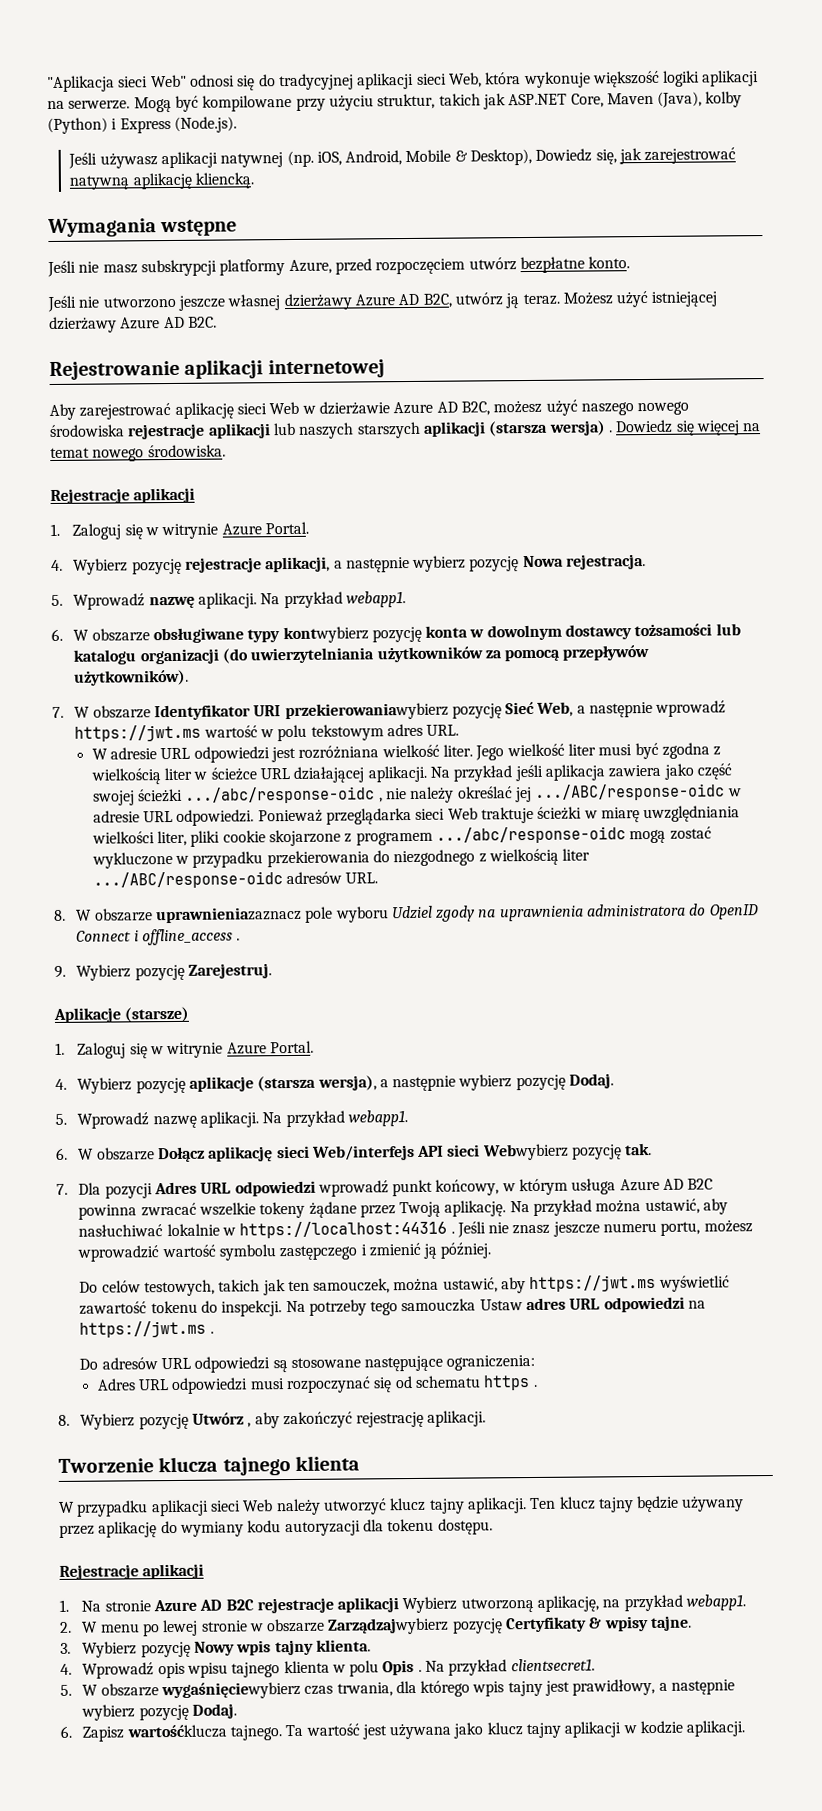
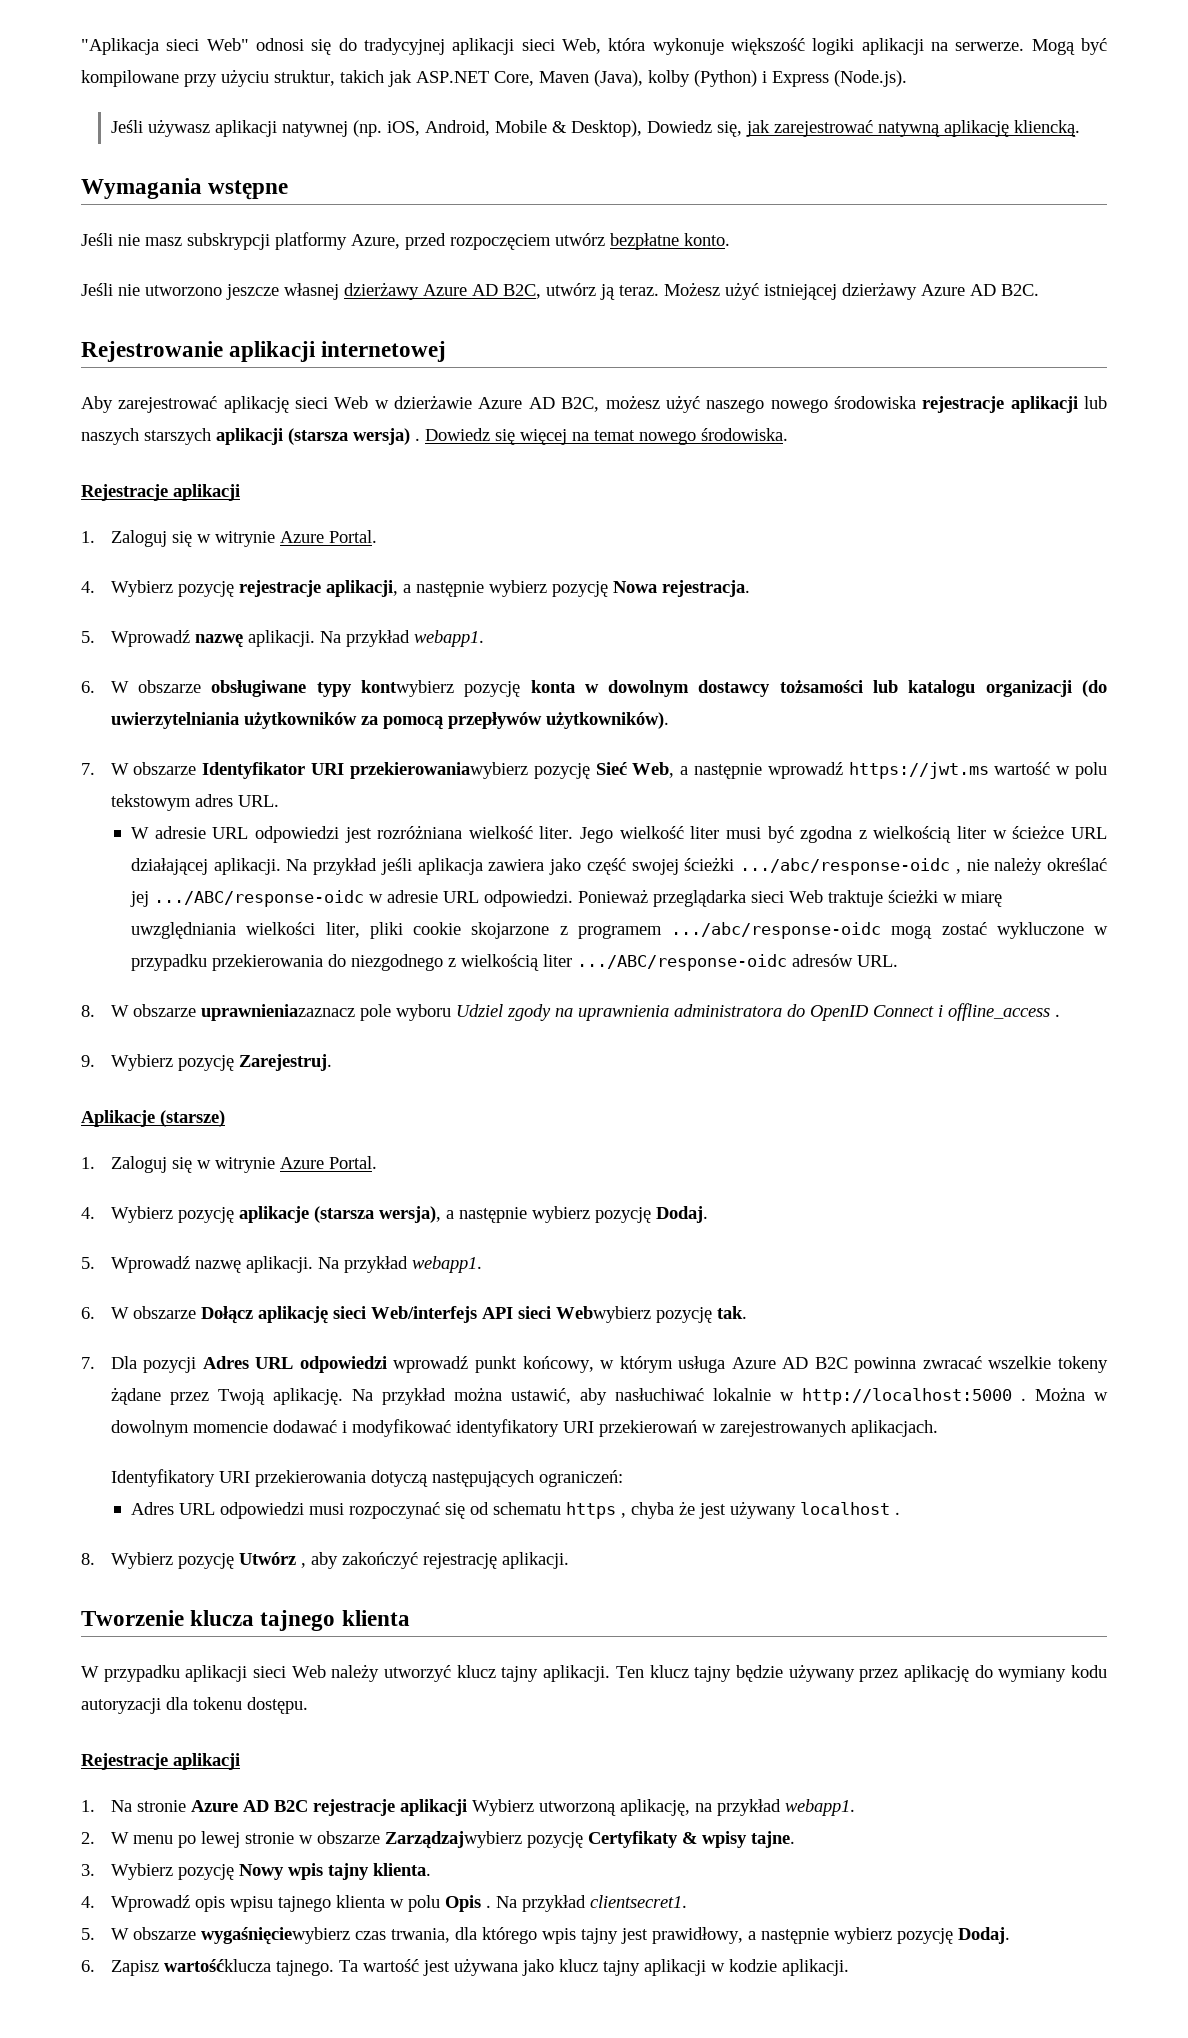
[239,1220,753,1239] [77,1242,492,1262] [79,1274,730,1297] [79,1296,707,1317] [79,1320,214,1338] [79,1354,536,1373] https://localhost:44316 . Jeśli nie znasz jeszcze numeru portu, możesz wprowadzić wartość symbolu zastępczego i zmienić ją później. // Do celów testowych, takich jak ten samouczek, można ustawić, aby https://jwt.ms wyświetlić zawartość tokenu do inspekcji. Na potrzeby tego samouczka Ustaw adres URL odpowiedzi na https://jwt.ms . // Do adresów URL odpowiedzi są stosowane następujące ograniczenia: -> [801,1387,1109,1405] [110,1419,938,1437] [110,1469,623,1487] http://localhost:5000 . Można w dowolnym momencie dodawać i modyfikować identyfikatory URI przekierowań w zarejestrowanych aplikacjach. // Identyfikatory URI przekierowania dotyczą następujących ograniczeń:
(531, 1383) none -> [621,1501,891,1519] , chyba że jest używany localhost

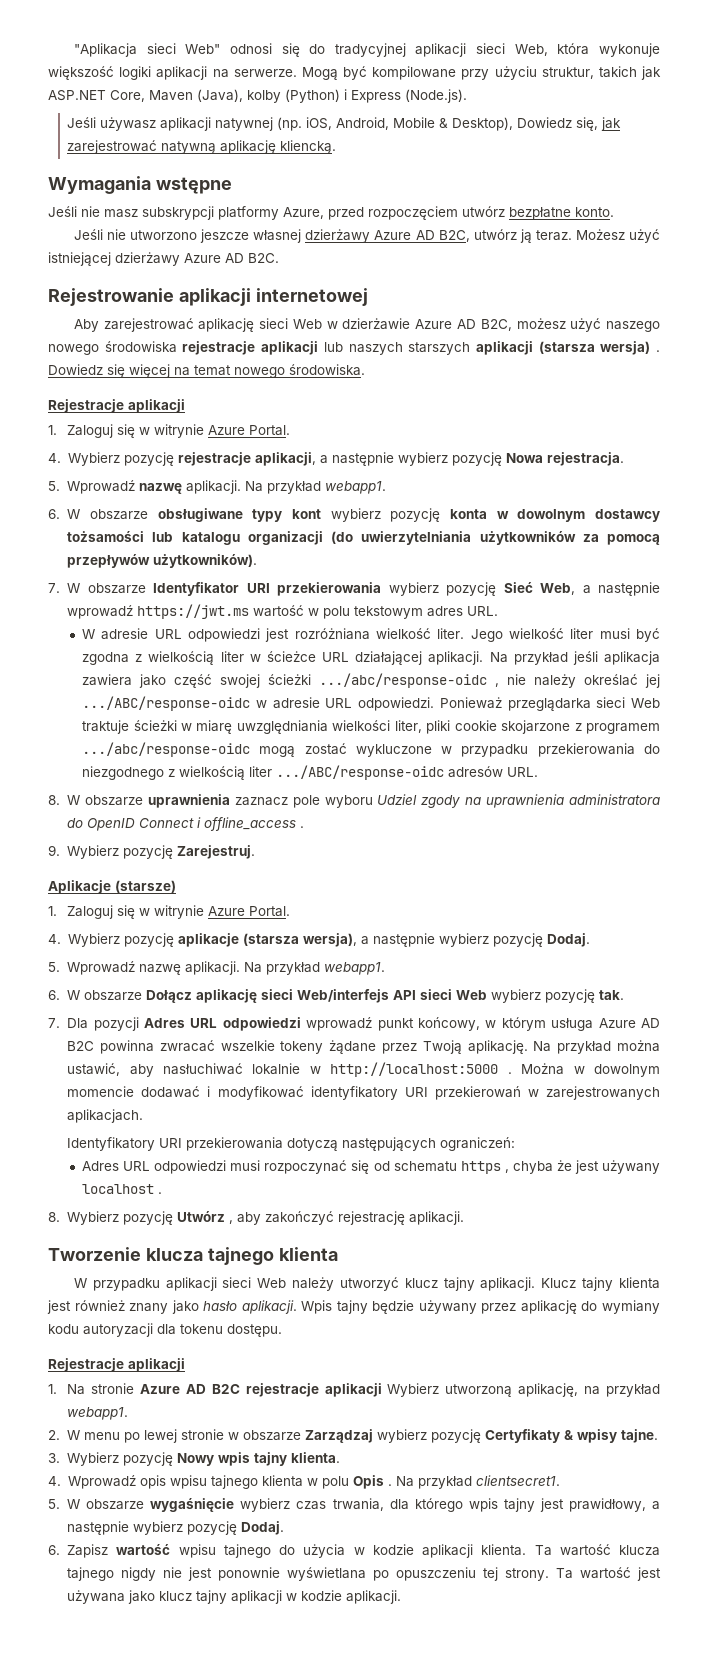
[360,680,454,697] kontwybierz -> [291,508,381,522] kont wybierz
[349,762,528,779] przekierowaniawybierz -> [277,582,439,596] przekierowania wybierz
[200,1004,355,1021] uprawnieniazaznacz -> [147,794,288,808] uprawnienia zaznacz
[555,1306,651,1323] Webwybierz -> [456,989,542,1003] Web wybierz
[615,1665,689,1678] Ten klucz -> [541,1277,660,1291] [47,1300,333,1314] Klucz tajny klienta jest również znany jako hasło aplikacji. Wpis
[384,1831,522,1849] Zarządzajwybierz -> [305,1429,428,1443] Zarządzaj wybierz
[200,1927,350,1945] wygaśnięciewybierz -> [150,1498,291,1512] wygaśnięcie wybierz
[163,1959,334,1976] wartośćklucza tajnego. -> [116,1544,661,1558] [67,1567,550,1581] wartość wpisu tajnego do użycia w kodzie aplikacji klienta. Ta wartość klucza tajnego nigdy nie jest ponownie wyświetlana po opuszczeniu tej strony.

